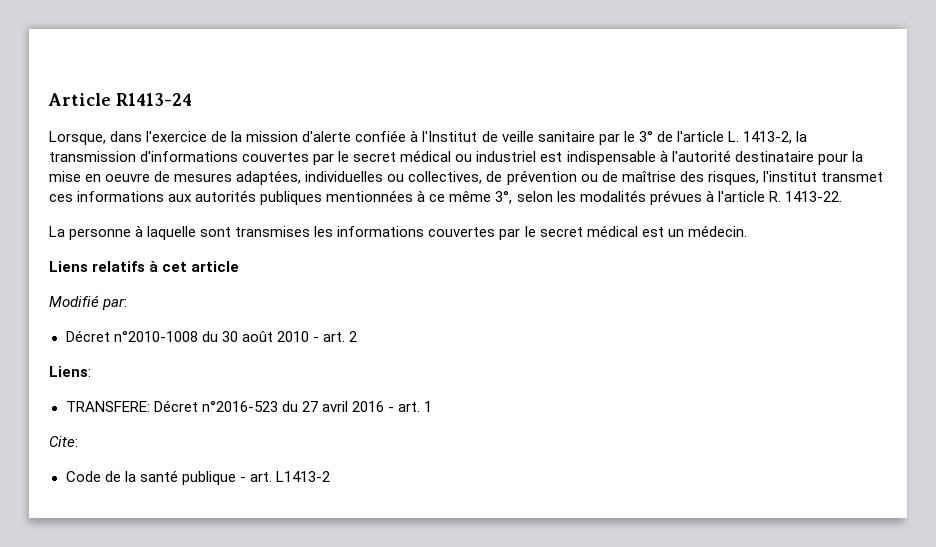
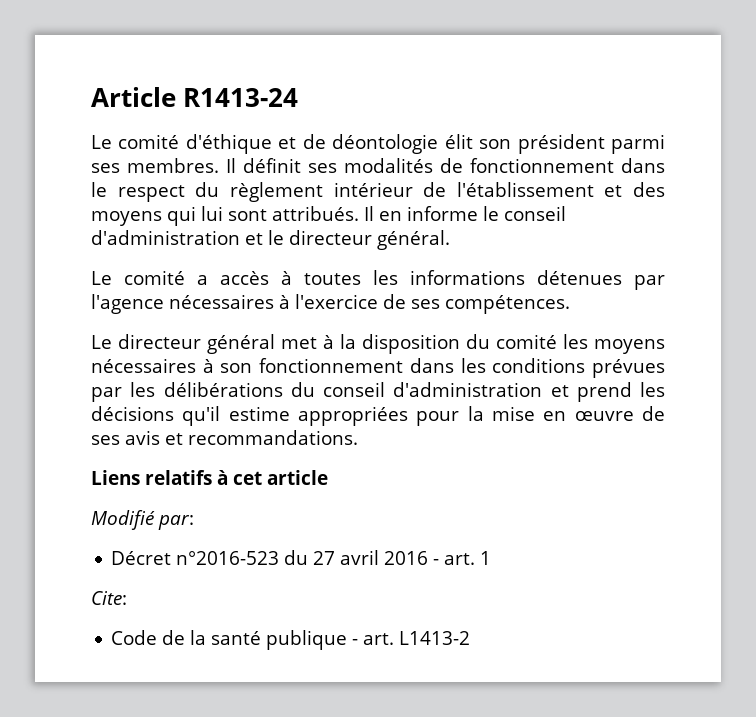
[49,130,807,145] [49,150,863,165] [49,170,883,185] [49,190,842,205] [49,225,747,240] Lorsque, dans l'exercice de la mission d'alerte confiée à l'Institut de veille sanitaire par le 3° de l'article L. 1413-2, la transmission d'informations couvertes par le secret médical ou industriel est indispensable à l'autorité destinataire pour la mise en oeuvre de mesures adaptées, individuelles ou collectives, de prévention ou de maîtrise des risques, l'institut transmet ces informations aux autorités publiques mentionnées à ce même 3°, selon les modalités prévues à l'article R. 1413-22. // La personne à laquelle sont transmises les informations couvertes par le secret médical est un médecin. -> [91,134,665,154] [91,158,665,173] [91,182,665,202] [91,206,566,226] [91,230,450,250] [91,270,665,290] [91,294,570,314] [91,334,665,354] [91,358,665,378] [91,382,665,402] [91,406,665,426] [91,430,358,445] Le comité d'éthique et de déontologie élit son président parmi ses membres. Il définit ses modalités de fonctionnement dans le respect du règlement intérieur de l'établissement et des moyens qui lui sont attribués. Il en informe le conseil d'administration et le directeur général. // Le comité a accès à toutes les informations détenues par l'agence nécessaires à l'exercice de ses compétences. // Le directeur général met à la disposition du comité les moyens nécessaires à son fonctionnement dans les conditions prévues par les délibérations du conseil d'administration et prend les décisions qu'il estime appropriées pour la mise en œuvre de ses avis et recommandations.
[113,331,357,342] [49,366,91,377] [65,400,198,412] n°2010-1008 du 30 août 2010 - art. 2 // Liens: // TRANSFERE: Décret -> (172, 558) none

